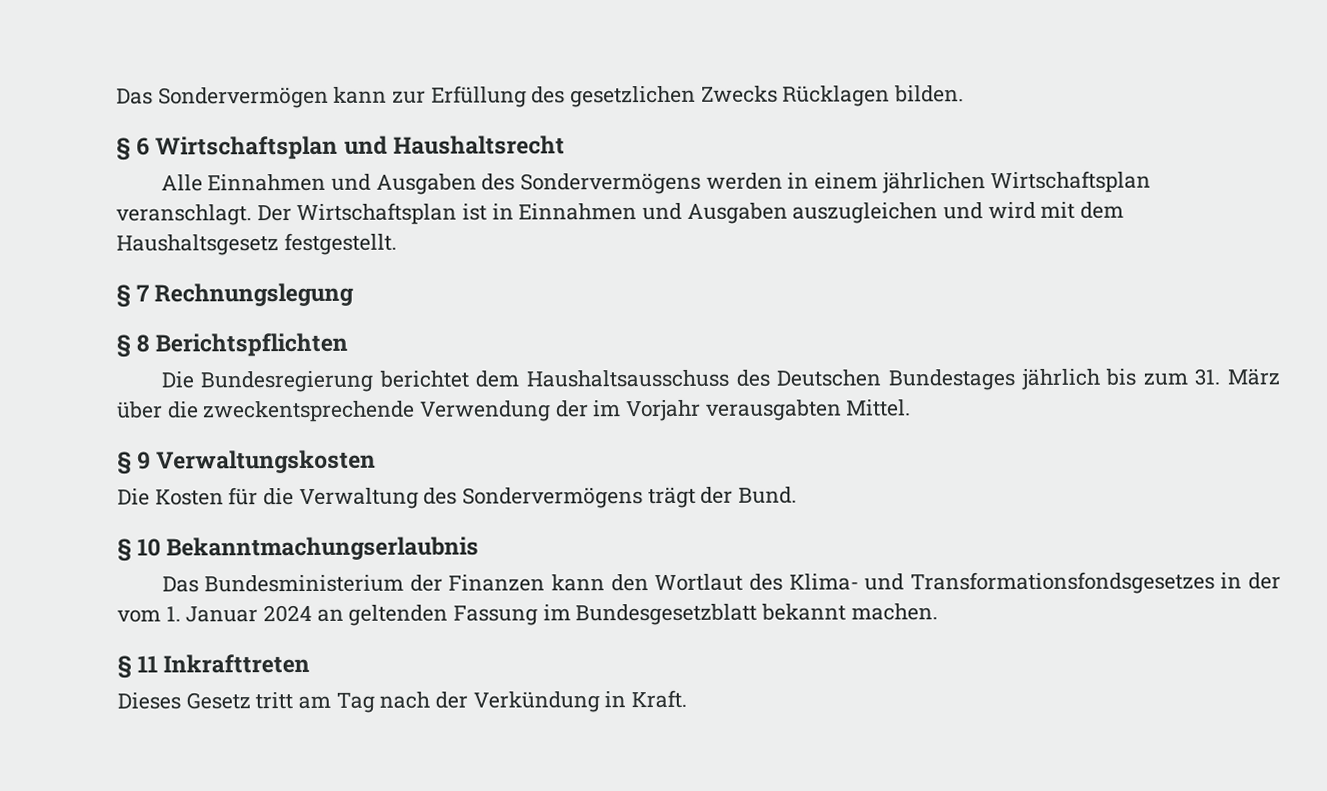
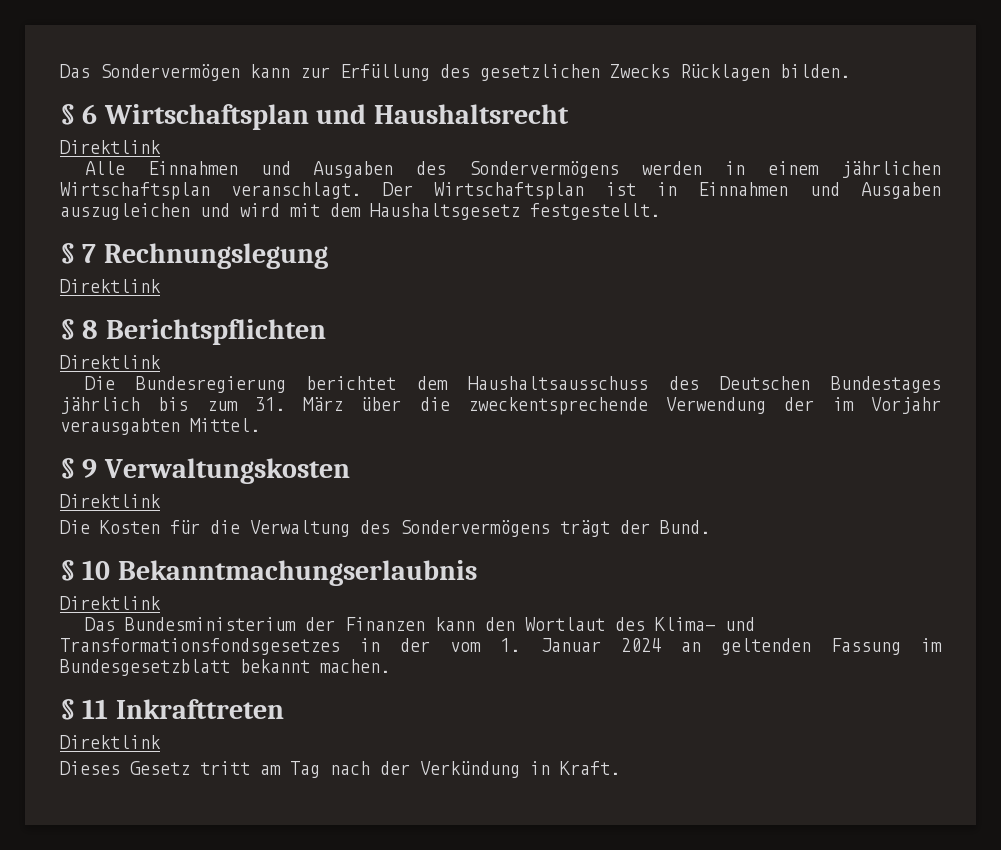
(565, 145) none -> [60,140,161,154] // Direktlink
(355, 294) none -> [60,279,161,293] // Direktlink
(349, 344) none -> [60,355,161,369] // Direktlink
(377, 461) none -> [60,494,161,508] // Direktlink
(480, 548) none -> [60,596,161,610] // Direktlink
(311, 663) none -> [60,735,161,749] // Direktlink

